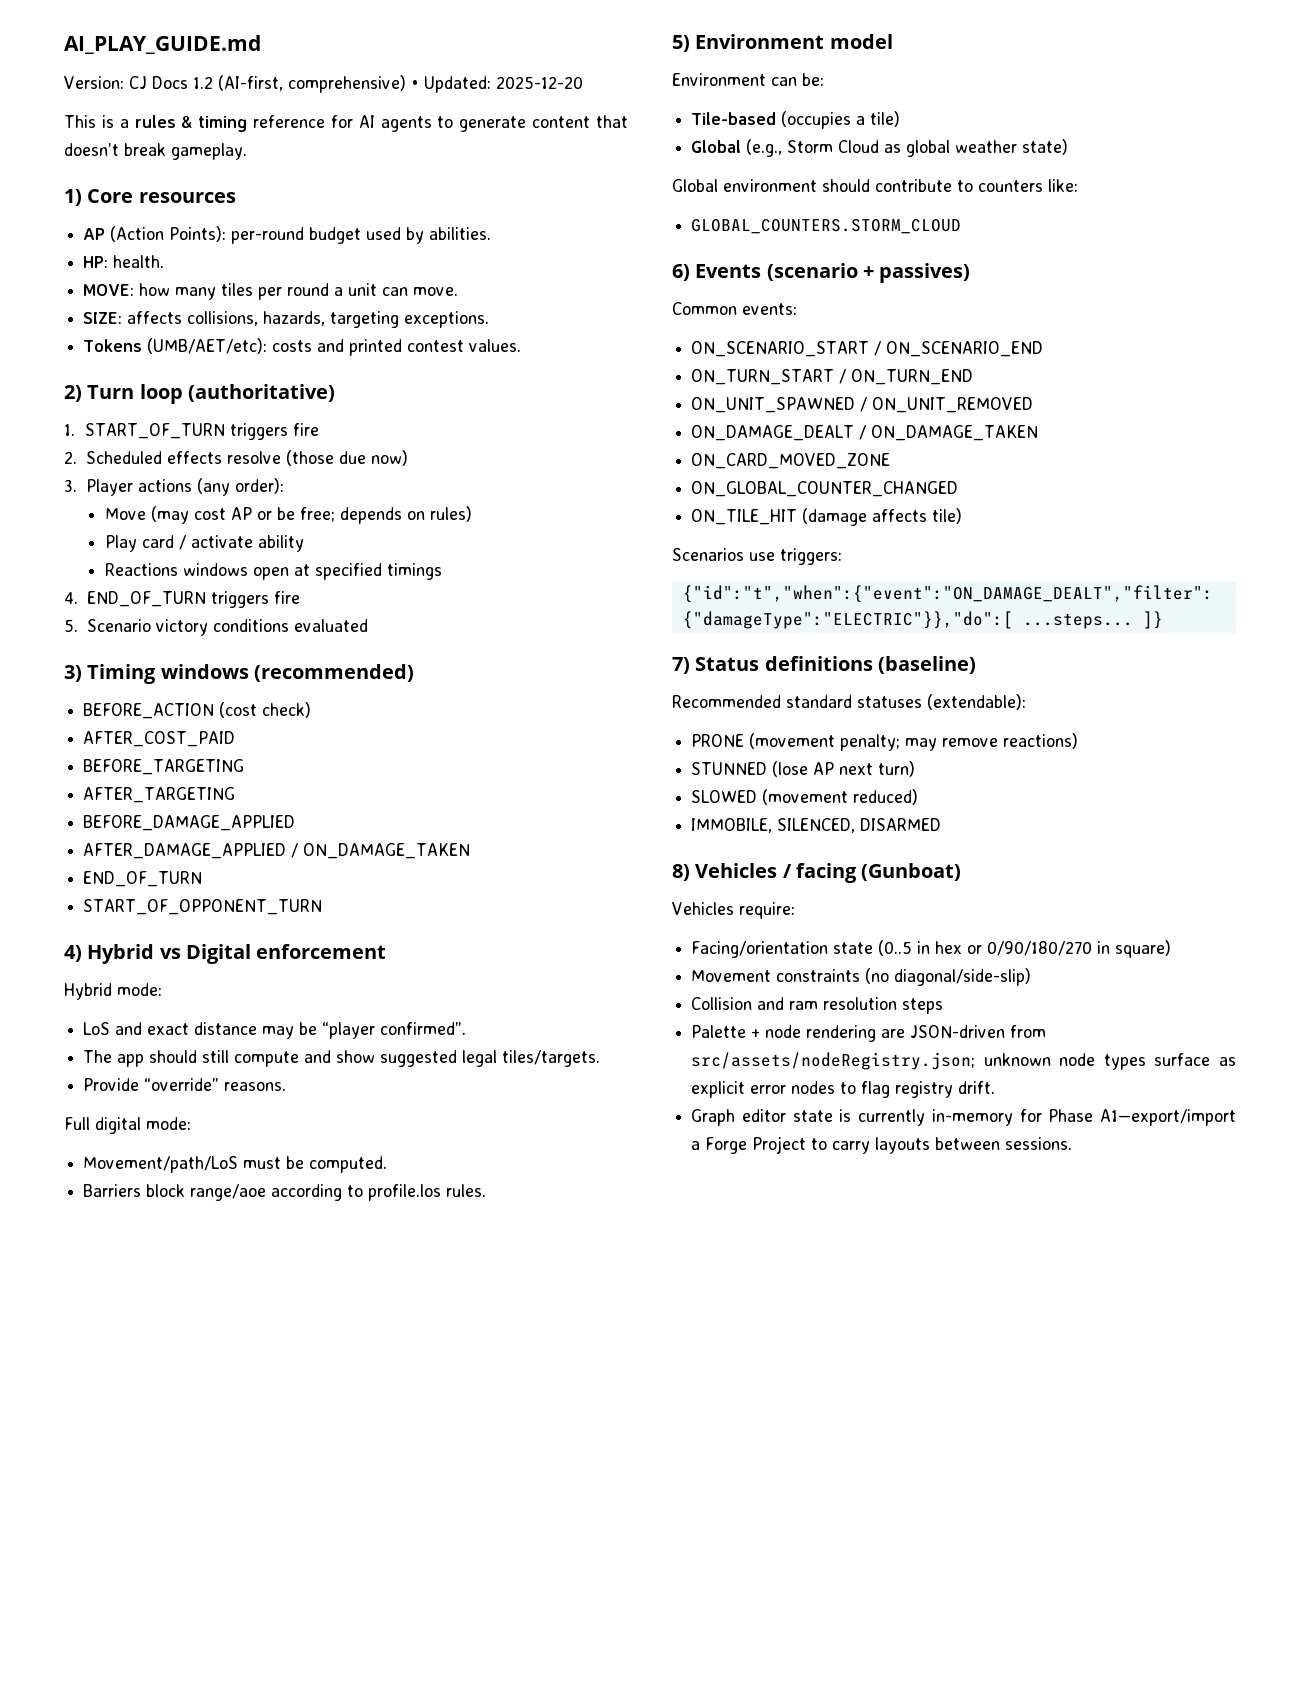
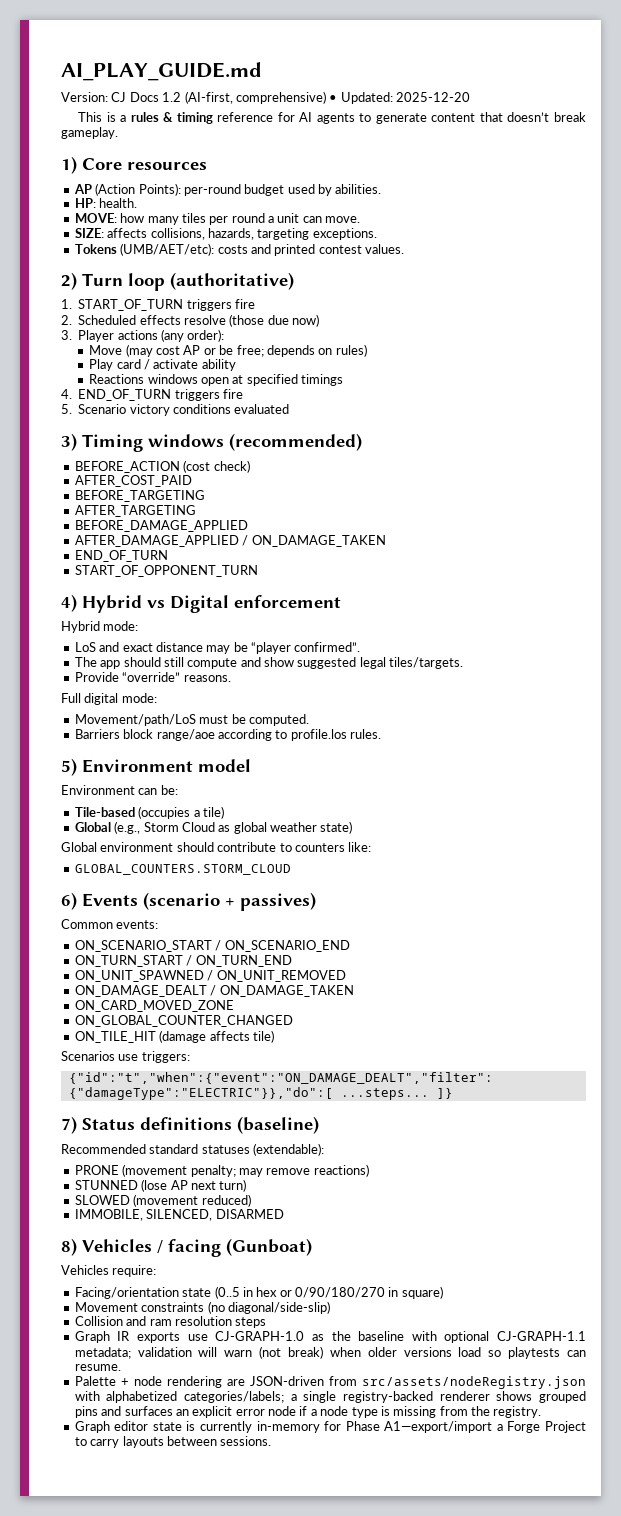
(944, 1006) none -> [74,1331,586,1343] [74,1346,587,1359] [74,1364,121,1371] // Graph IR exports use CJ-GRAPH-1.0 as the baseline with optional CJ-GRAPH-1.1 metadata; validation will warn (not break) when older versions load so playtests can resume.
[691,1052,1236,1070] [691,1081,996,1098] src/assets/nodeRegistry.json; unknown node types surface as explicit error nodes to flag registry drift. -> [362,1376,586,1389] [74,1391,586,1403] [74,1406,542,1418] src/assets/nodeRegistry.json with alphabetized categories/labels; a single registry-backed renderer shows grouped pins and surfaces an explicit error node if a node type is missing from the registry.

